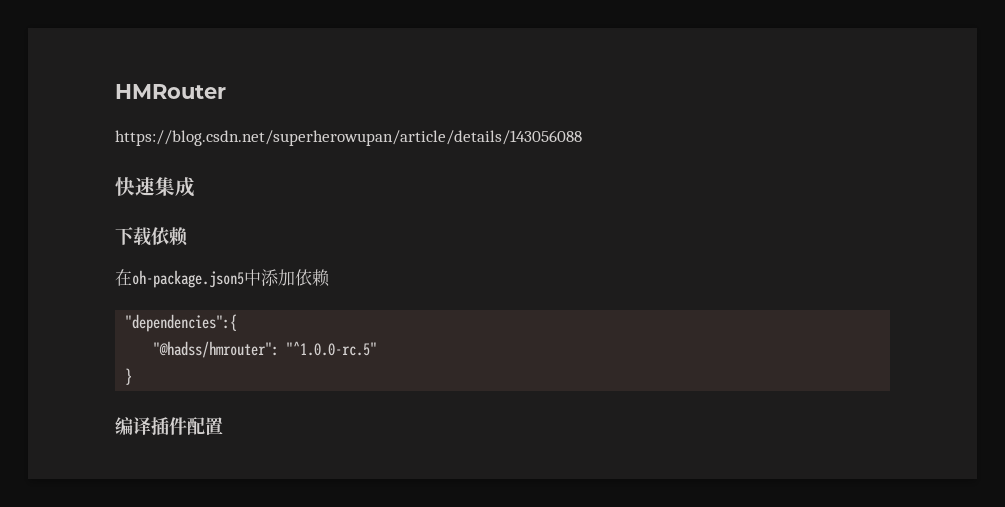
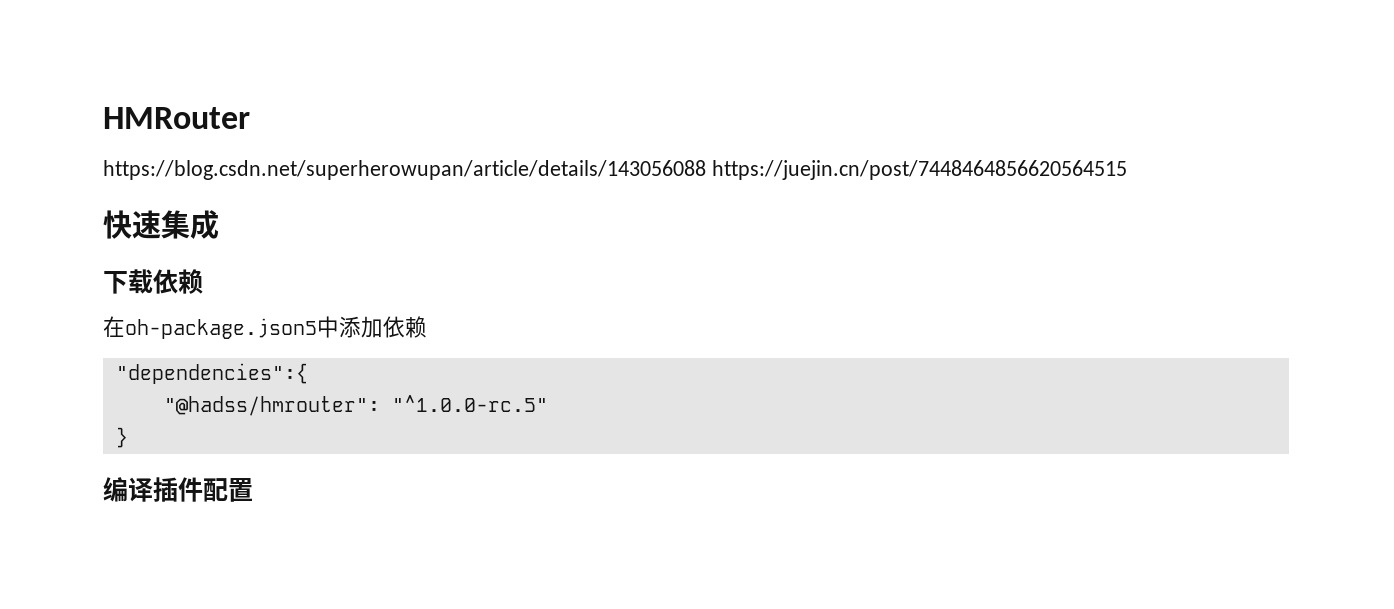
(582, 138) none -> [711,160,1127,180] https://juejin.cn/post/7448464856620564515

